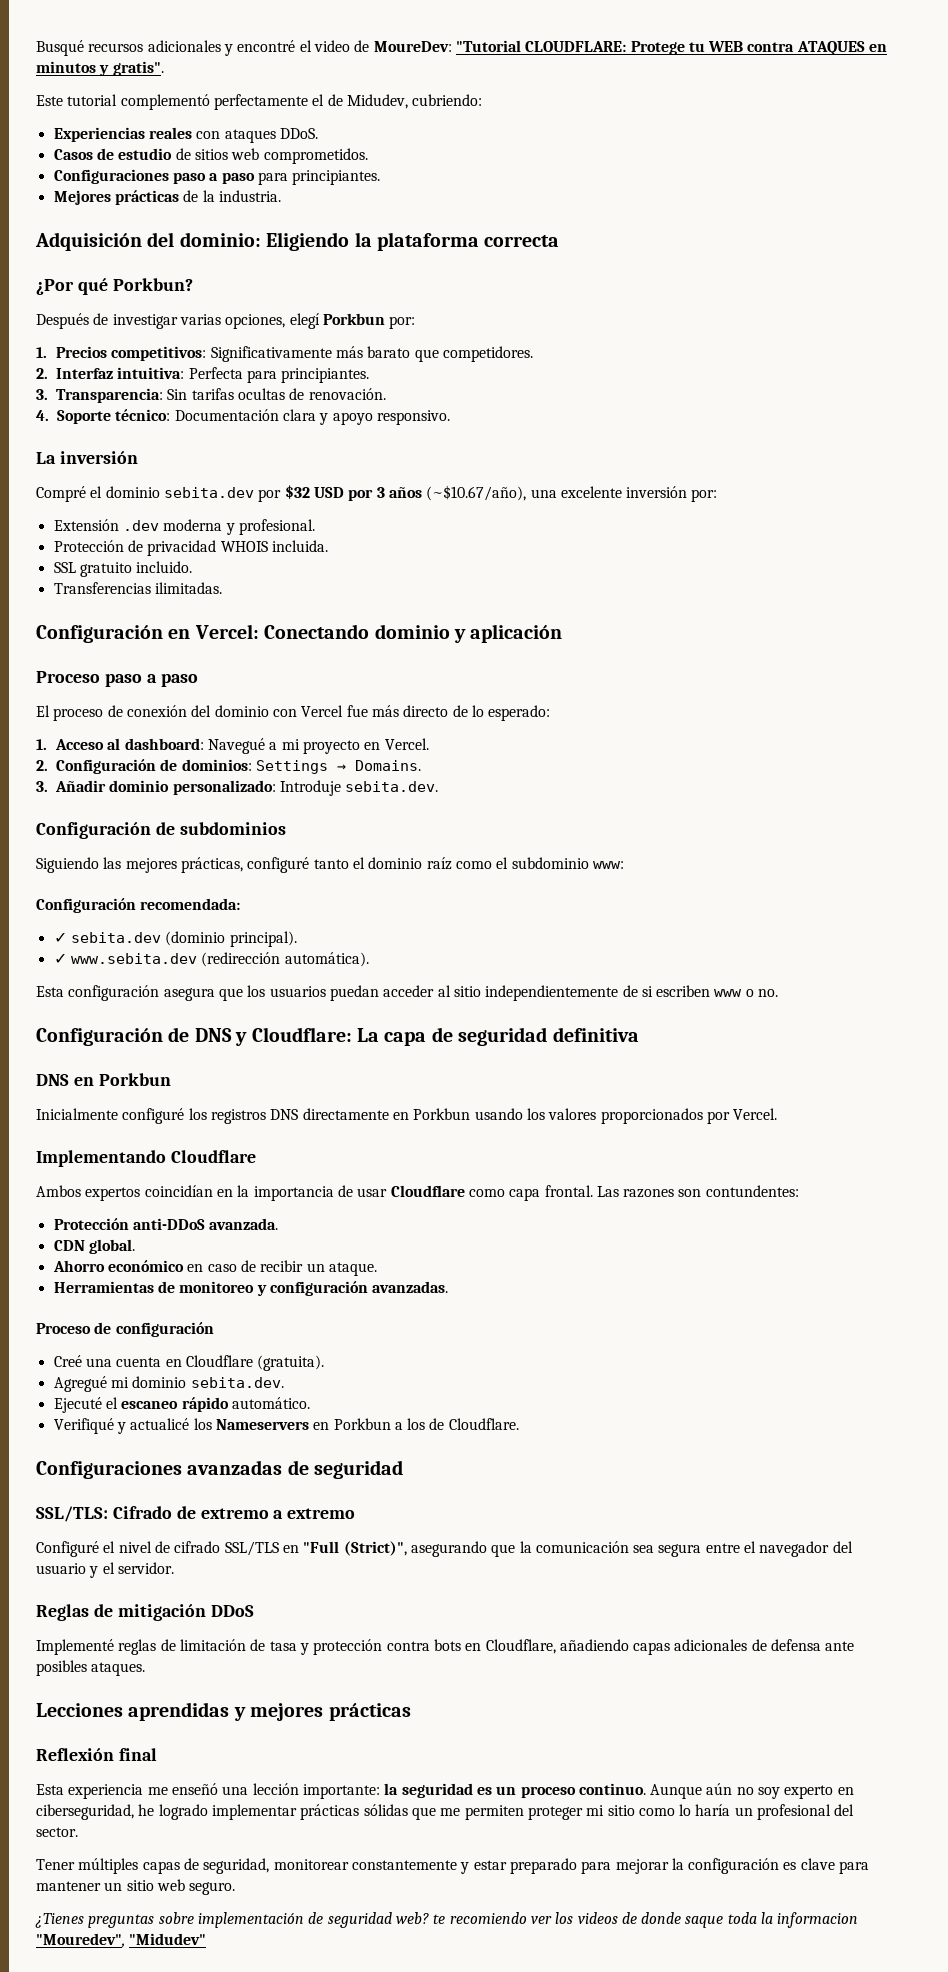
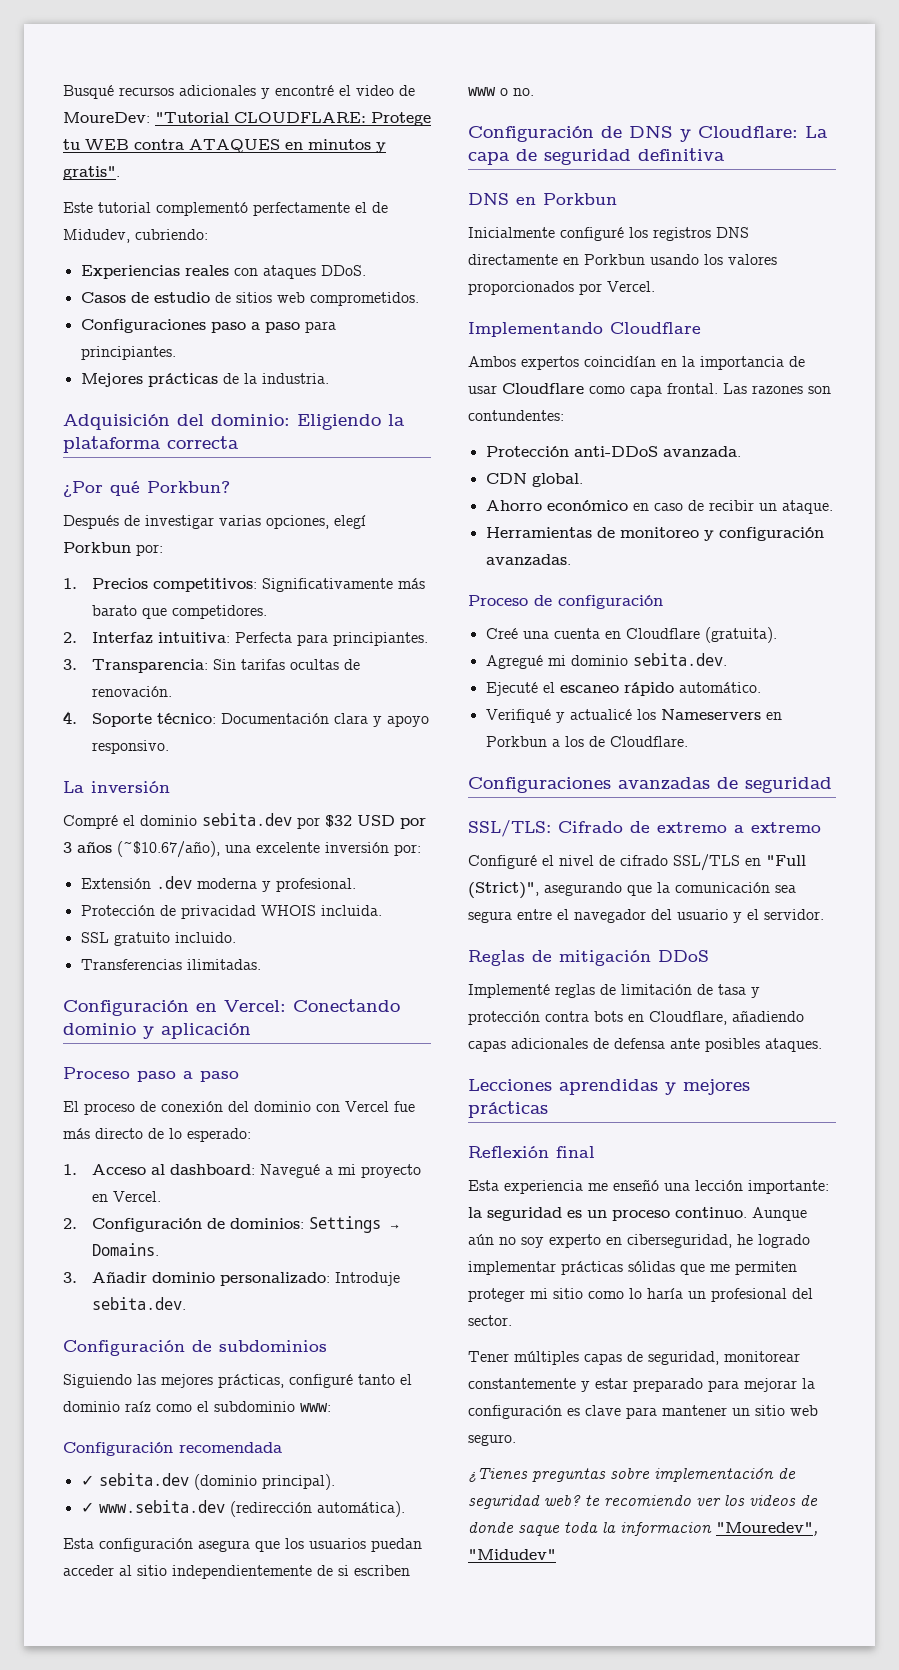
[140,898,241,910] recomendada: -> [179,1442,282,1453] recomendada

